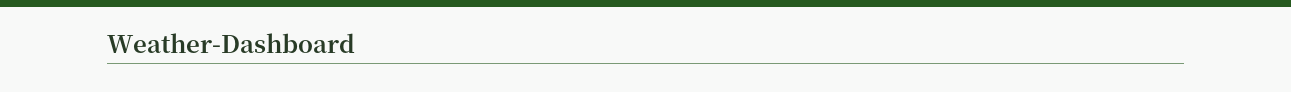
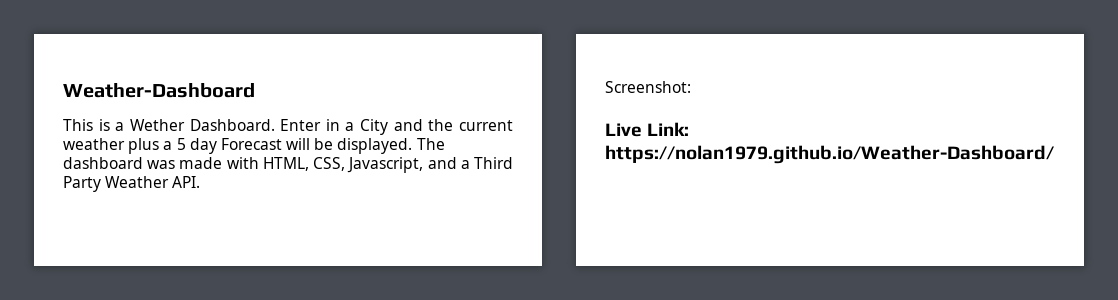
(355, 43) none -> [63,119,513,135] [63,138,445,154] [63,157,513,173] [63,176,201,192] [605,81,691,93] [605,122,690,137] [605,145,1054,164] // This is a Wether Dashboard. Enter in a City and the current weather plus a 5 day Forecast will be displayed. The dashboard was made with HTML, CSS, Javascript, and a Third Party Weather API. // Screenshot: // Live Link: https://nolan1979.github.io/Weather-Dashboard/

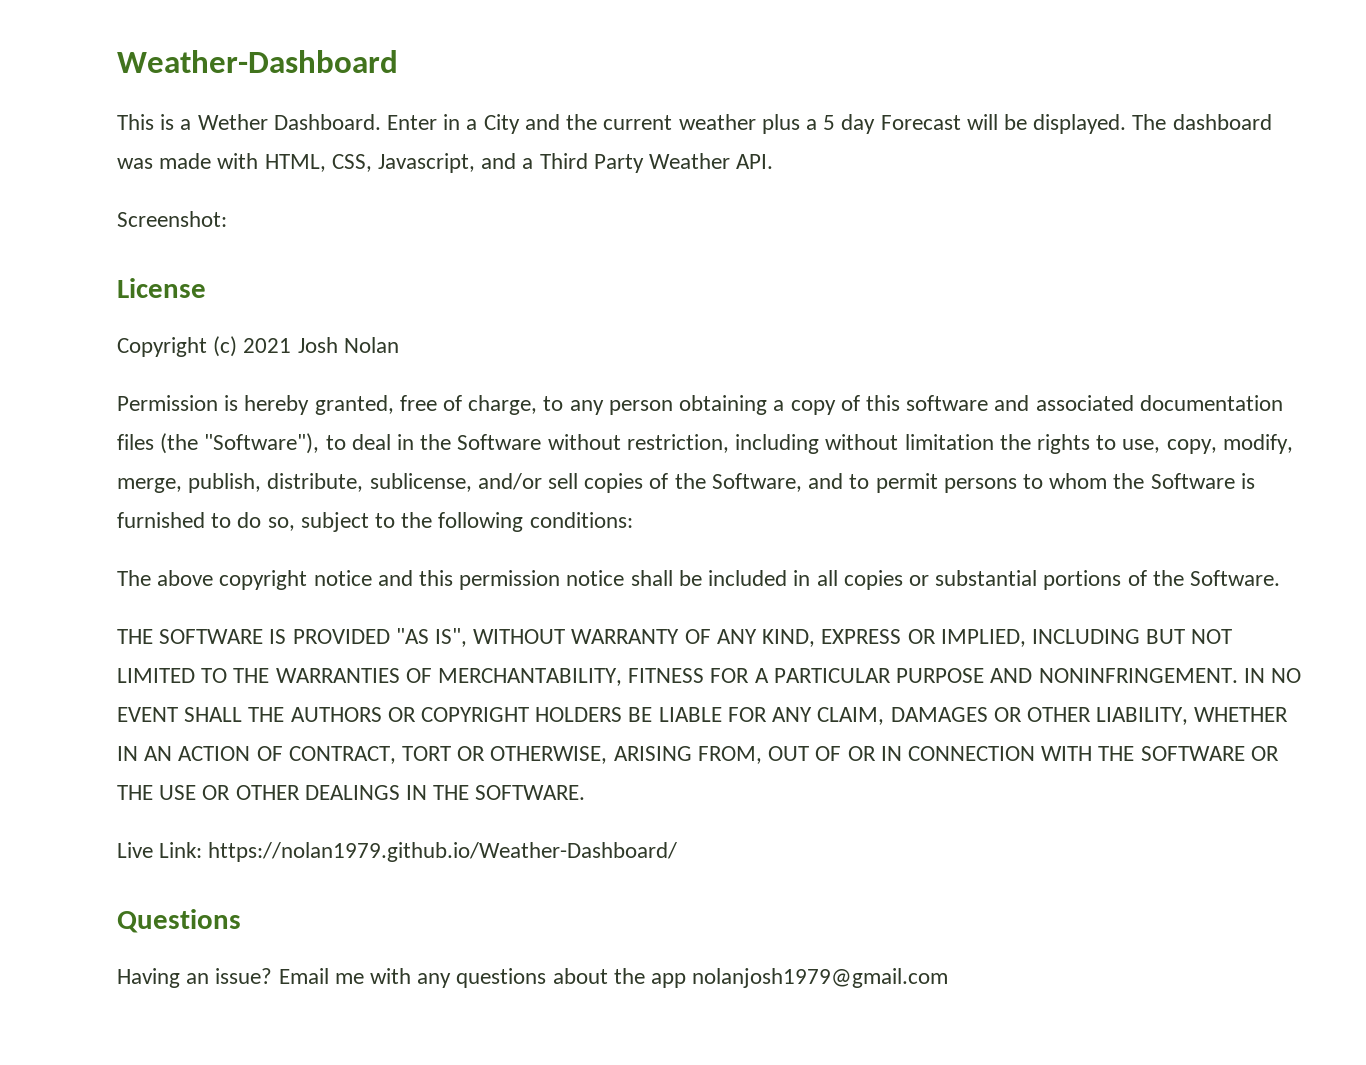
[605,122,690,137] [605,145,1054,164] Live Link: https://nolan1979.github.io/Weather-Dashboard/ -> [117,278,206,298] [117,336,399,357] [117,395,1283,415] [117,433,1293,454] [117,473,1255,493] [117,512,633,532] [117,570,1280,590] [117,628,1233,647] [117,668,1301,686] [117,707,1289,725] [117,746,1279,764] [117,785,586,800] [117,842,678,862] [117,909,241,933] [117,968,949,988] License // Copyright (c) 2021 Josh Nolan // Permission is hereby granted, free of charge, to any person obtaining a copy of this software and associated documentation files (the "Software"), to deal in the Software without restriction, including without limitation the rights to use, copy, modify, merge, publish, distribute, sublicense, and/or sell copies of the Software, and to permit persons to whom the Software is furnished to do so, subject to the following conditions: // The above copyright notice and this permission notice shall be included in all copies or substantial portions of the Software. // THE SOFTWARE IS PROVIDED "AS IS", WITHOUT WARRANTY OF ANY KIND, EXPRESS OR IMPLIED, INCLUDING BUT NOT LIMITED TO THE WARRANTIES OF MERCHANTABILITY, FITNESS FOR A PARTICULAR PURPOSE AND NONINFRINGEMENT. IN NO EVENT SHALL THE AUTHORS OR COPYRIGHT HOLDERS BE LIABLE FOR ANY CLAIM, DAMAGES OR OTHER LIABILITY, WHETHER IN AN ACTION OF CONTRACT, TORT OR OTHERWISE, ARISING FROM, OUT OF OR IN CONNECTION WITH THE SOFTWARE OR THE USE OR OTHER DEALINGS IN THE SOFTWARE. // Live Link: https://nolan1979.github.io/Weather-Dashboard/ // Questions // Having an issue? Email me with any questions about the app nolanjosh1979@gmail.com

